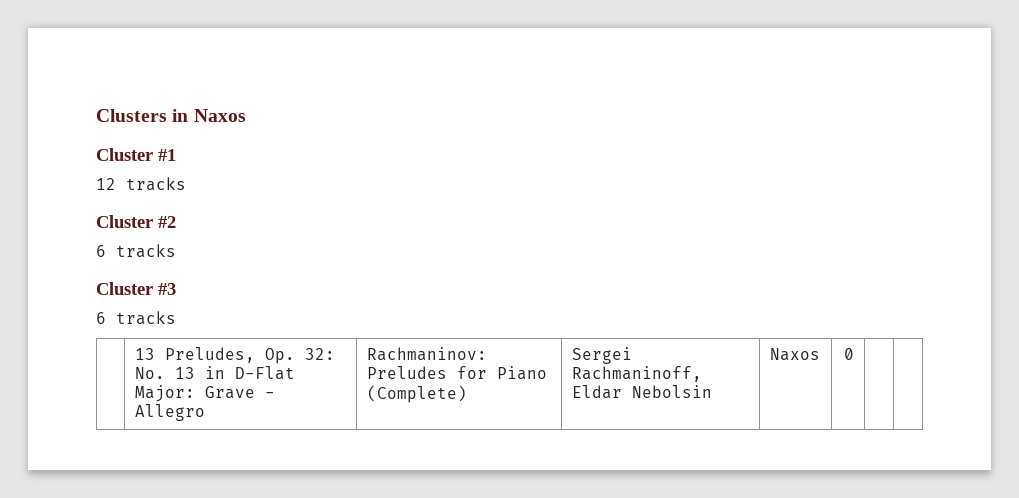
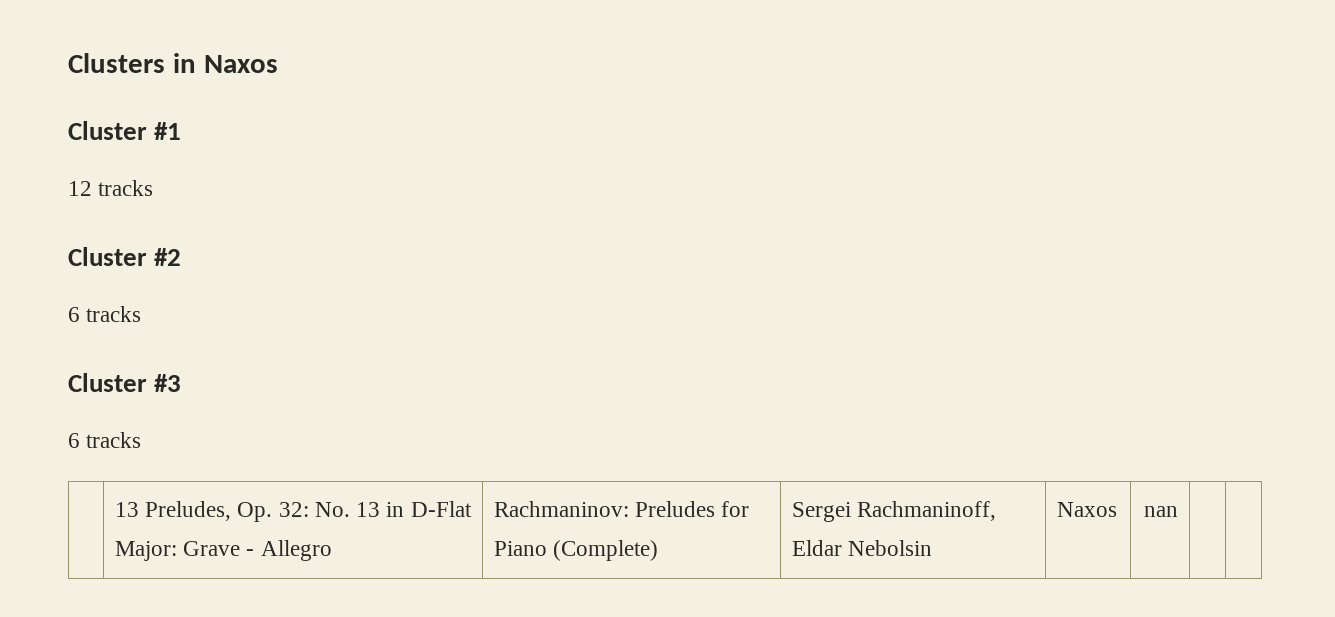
[844,348,855,360] 0 -> [1143,506,1178,517] nan

